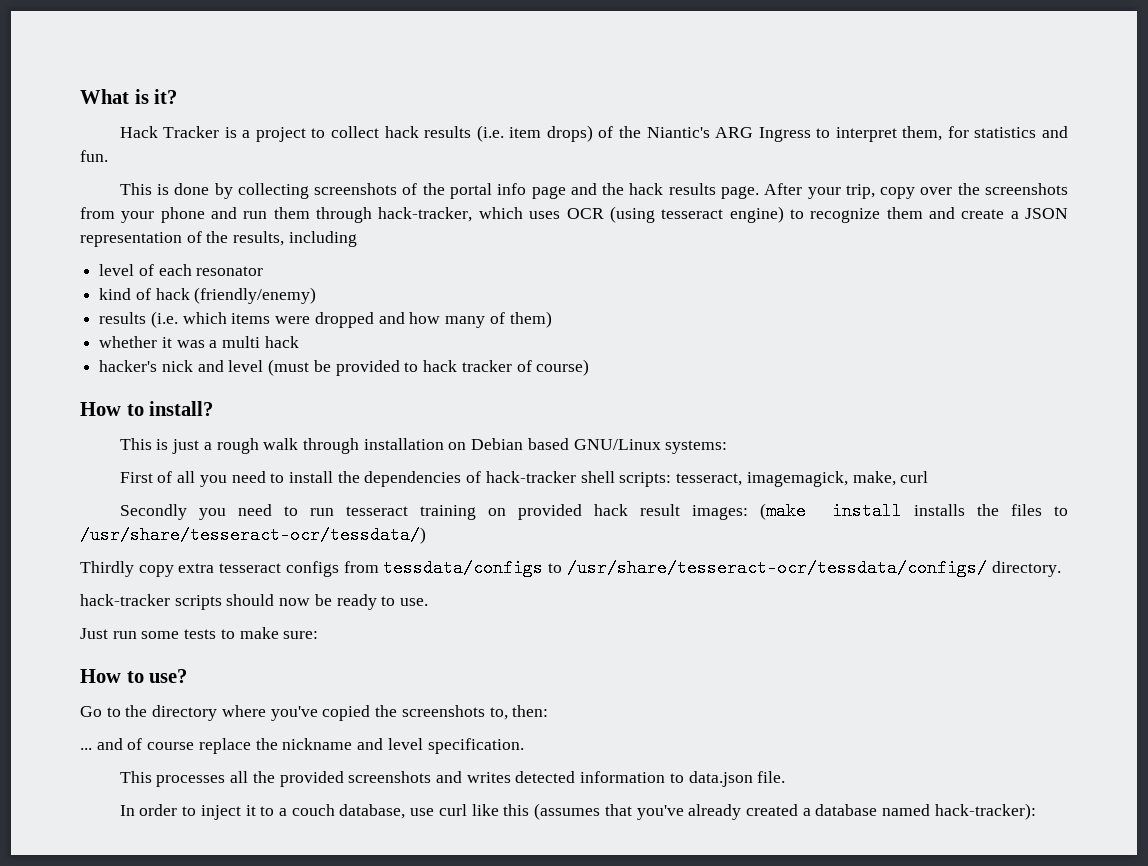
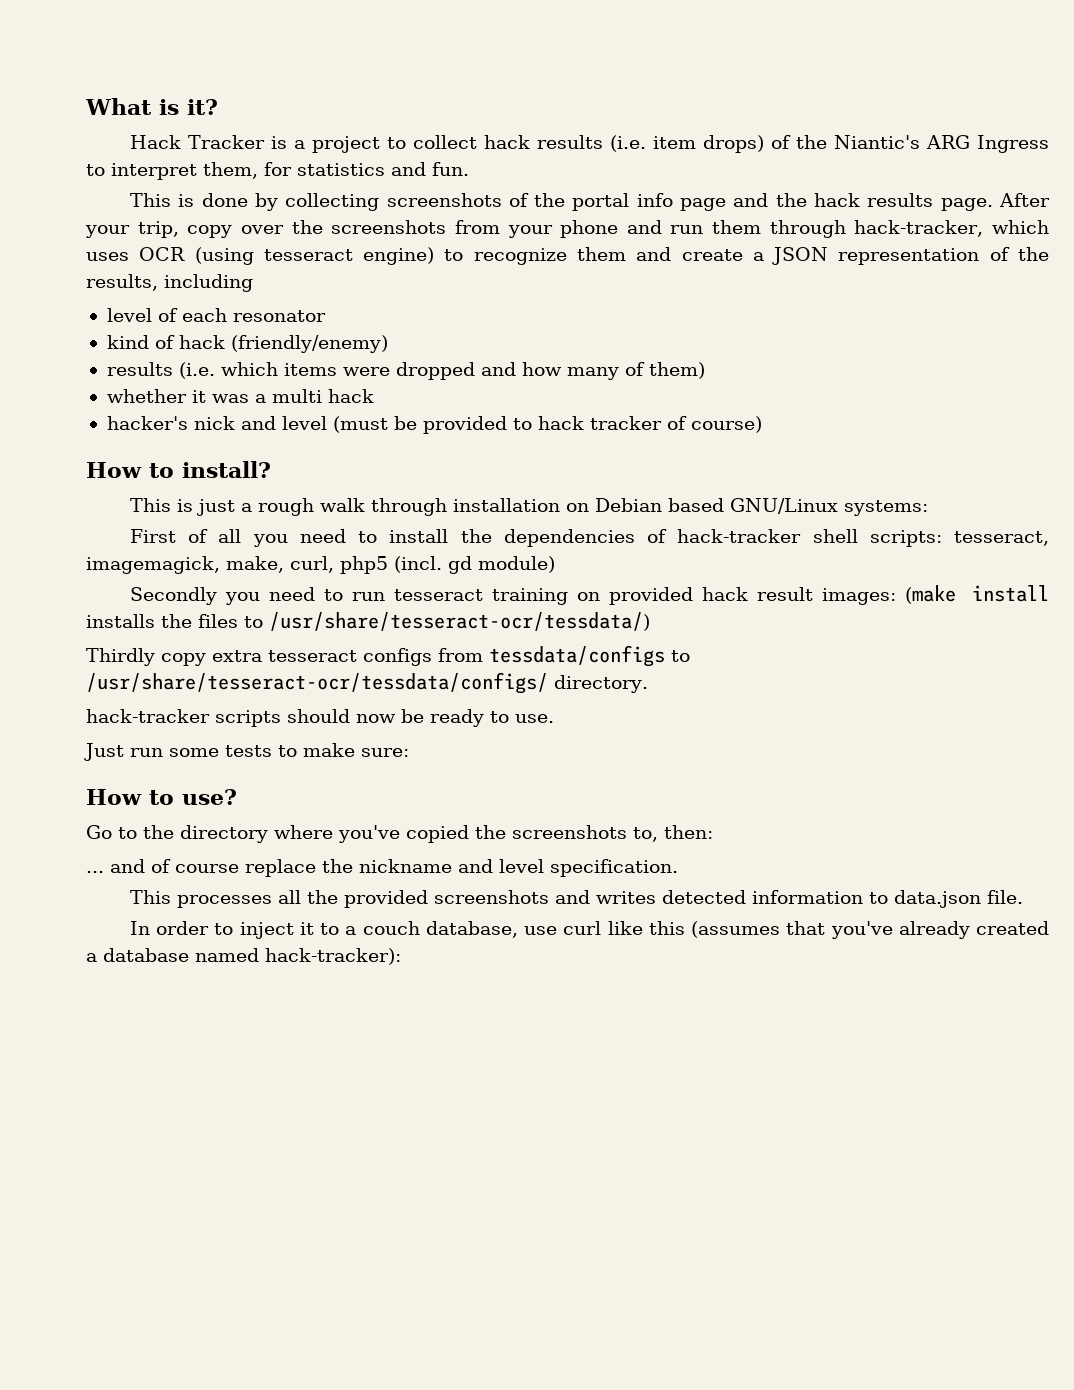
[900,471,929,483] curl -> [290,556,555,574] curl, php5 (incl. gd module)

